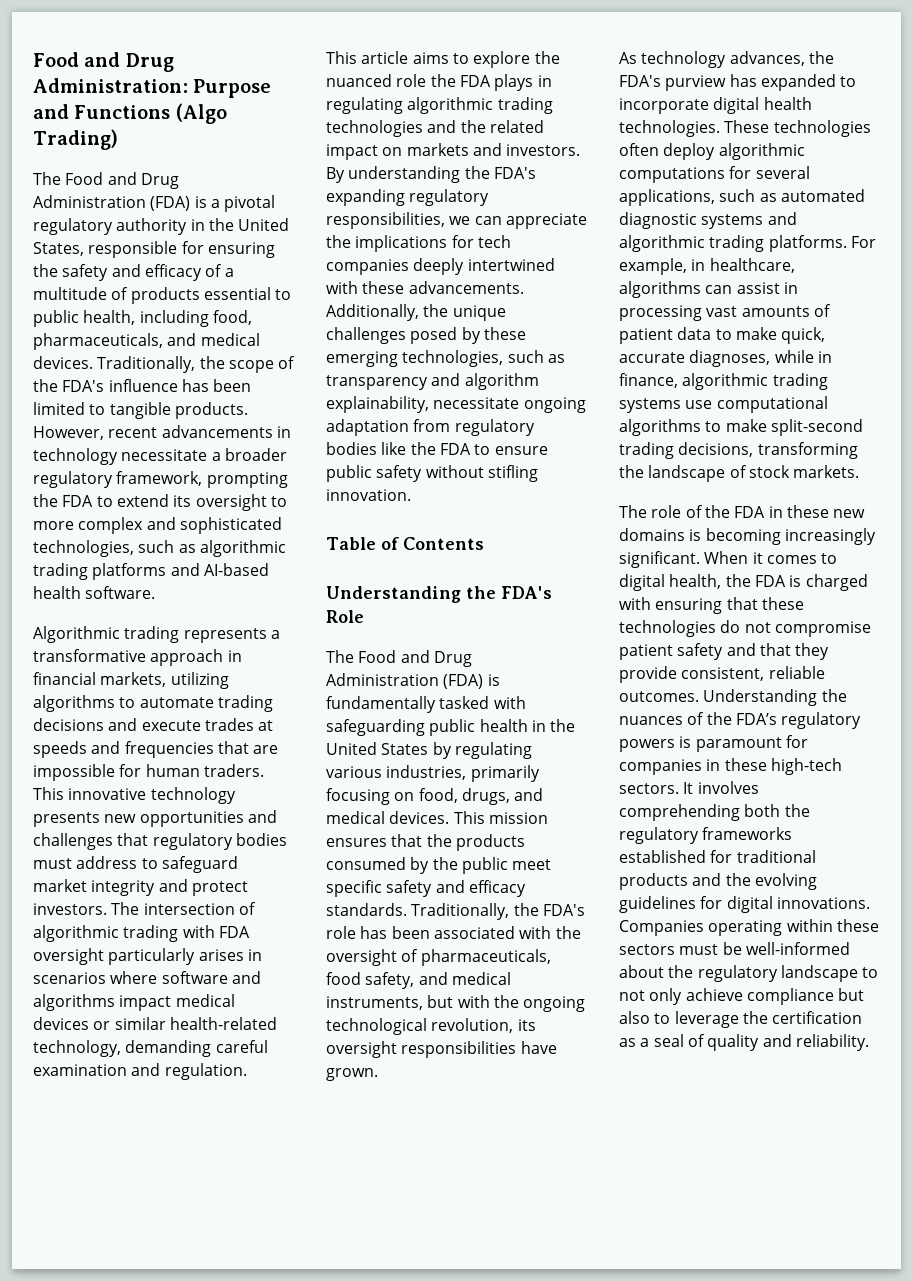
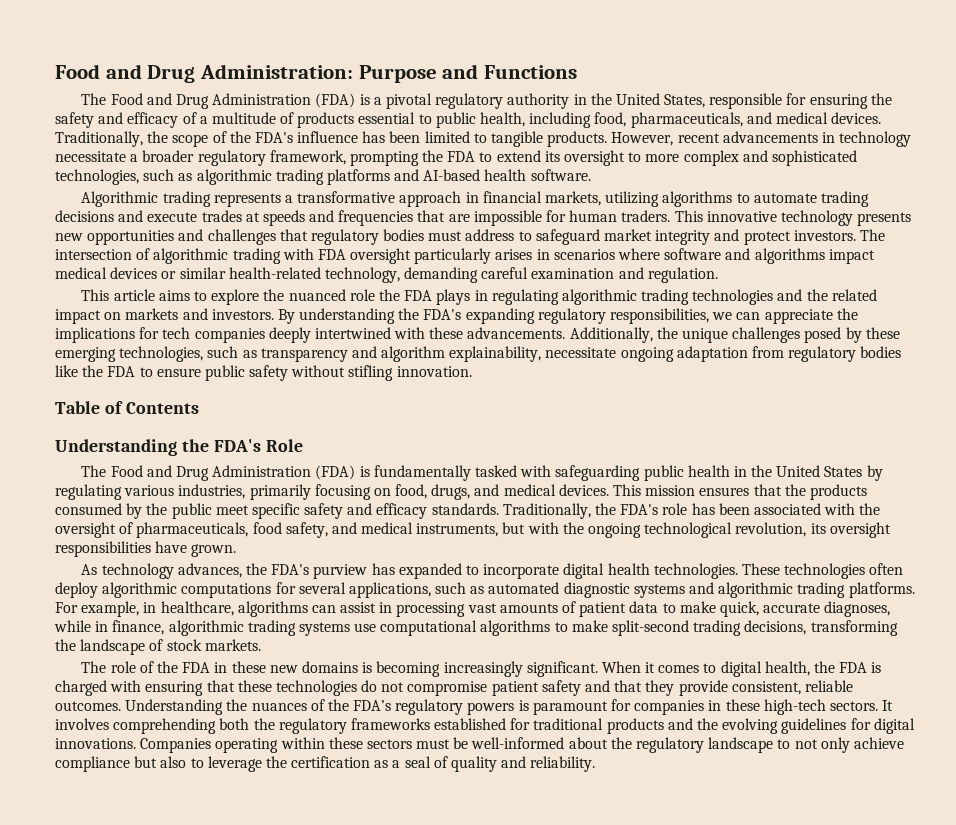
[175,103,227,124] [33,129,118,150] (Algo Trading) -> (578, 72) none

